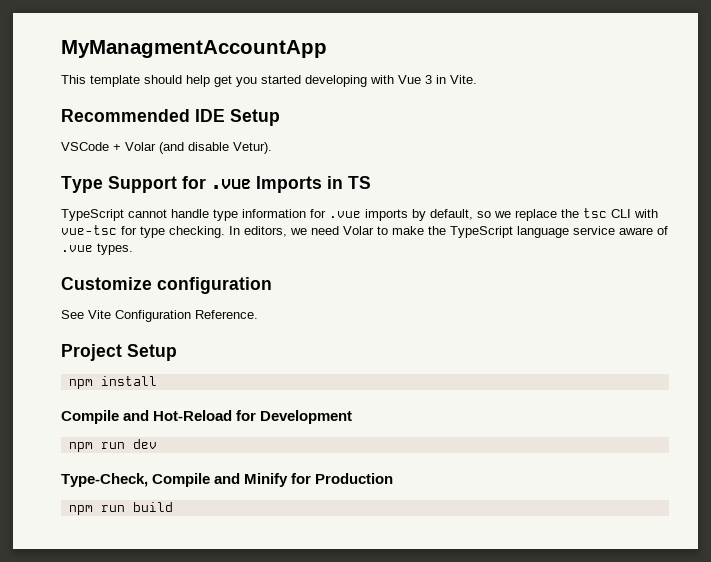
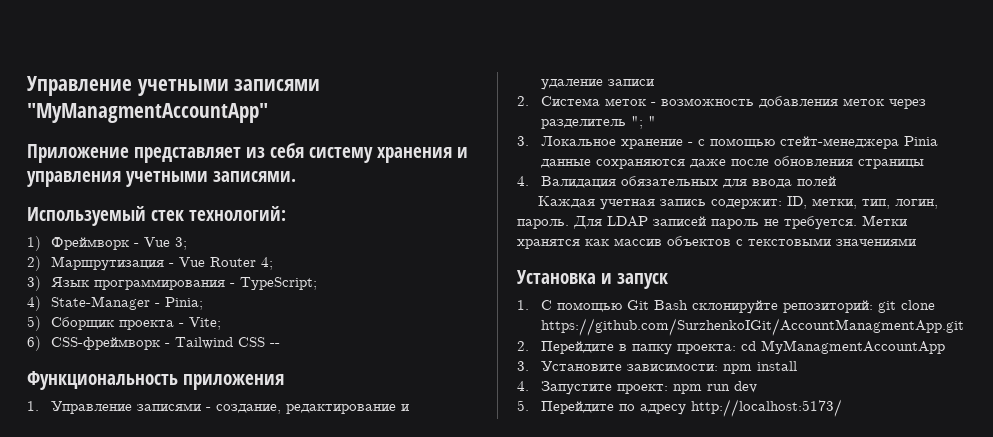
[61,40,327,58] [61,75,477,87] [61,109,280,126] [61,142,272,154] [61,176,371,193] [61,208,658,221] [61,225,668,238] [61,243,133,255] [61,277,272,294] [61,310,258,322] [61,344,177,361] [68,376,157,389] [61,410,353,424] [68,439,157,452] [61,473,394,487] [68,502,173,515] MyManagmentAccountApp // This template should help get you started developing with Vue 3 in Vite. // Recommended IDE Setup // VSCode + Volar (and disable Vetur). // Type Support for .vue Imports in TS // TypeScript cannot handle type information for .vue imports by default, so we replace the tsc CLI with vue-tsc for type checking. In editors, we need Volar to make the TypeScript language service aware of .vue types. // Customize configuration // See Vite Configuration Reference. // Project Setup // npm install // Compile and Hot-Reload for Development // npm run dev // Type-Check, Compile and Minify for Production // npm run build -> [27,76,321,96] [27,103,268,123] [27,143,468,163] [27,171,296,187] [27,206,286,226] [27,236,188,251] [27,256,274,271] [27,276,318,291] [27,296,204,311] [27,316,222,331] [27,336,281,351] [27,371,284,390] [27,401,410,414] [541,79,655,90] [517,96,927,109] [541,116,657,129] [517,136,939,149] [541,156,925,169] [517,176,837,188] [538,196,939,210] [517,215,907,230] [517,236,916,249] [517,270,668,289] [517,300,936,314] [541,318,965,336] [517,340,946,355] [517,361,798,374] [517,381,758,395] [517,399,843,417] Управление учетными записями "MyManagmentAccountApp" // Приложение представляет из себя систему хранения и управления учетными записями. // Используемый стек технологий: // 1) Фреймворк - Vue 3; // 2) Маршрутизация - Vue Router 4; // 3) Язык программирования - TypeScript; // 4) State-Manager - Pinia; // 5) Сборщик проекта - Vite; // 6) CSS-фреймворк - Tailwind CSS -- // Функциональность приложения // 1. Управление записями - создание, редактирование и удаление записи // 2. Система меток - возможность добавления меток через разделитель "; " // 3. Локальное хранение - с помощью стейт-менеджера Pinia данные сохраняются даже после обновления страницы // 4. Валидация обязательных для ввода полей // Каждая учетная запись содержит: ID, метки, тип, логин, пароль. Для LDAP записей пароль не требуется. Метки хранятся как массив объектов с текстовыми значениями // Установка и запуск // 1. С помощью Git Bash склонируйте репозиторий: git clone https://github.com/SurzhenkoIGit/AccountManagmentApp.git // 2. Перейдите в папку проекта: cd MyManagmentAccountApp // 3. Установите зависимости: npm install // 4. Запустите проект: npm run dev // 5. Перейдите по адресу http://localhost:5173/

